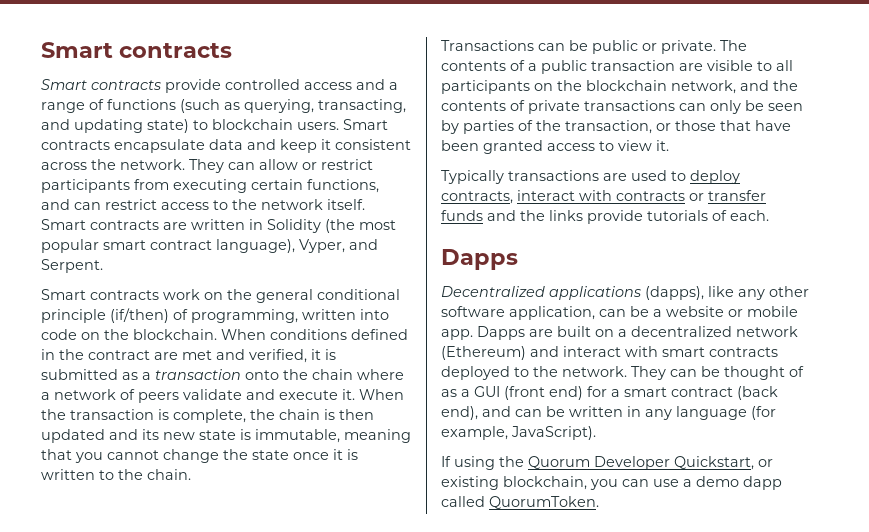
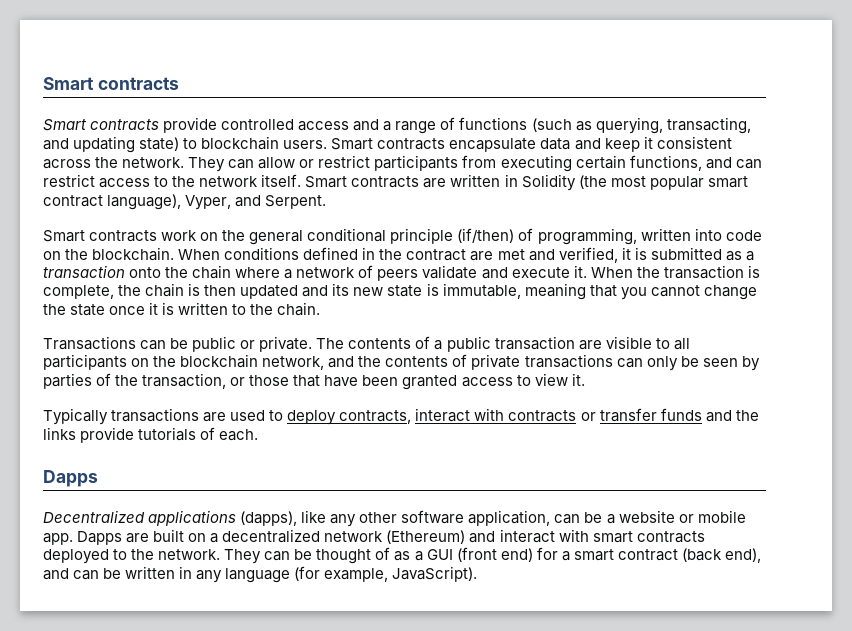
[441,456,773,470] [441,476,782,490] [441,496,599,509] // If using the Quorum Developer Quickstart, or existing blockchain, you can use a demo dapp called QuorumToken. -> (478, 574) none

